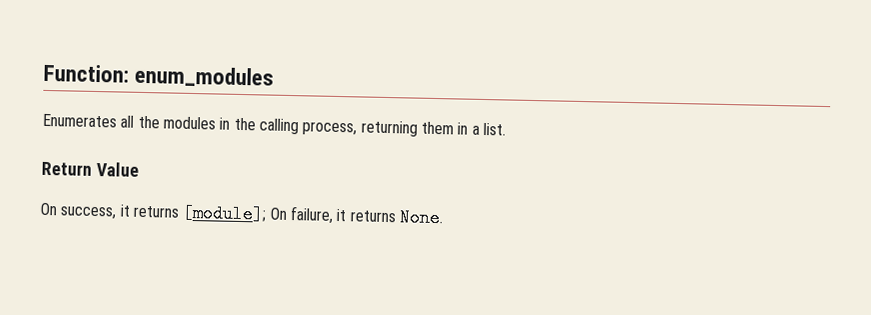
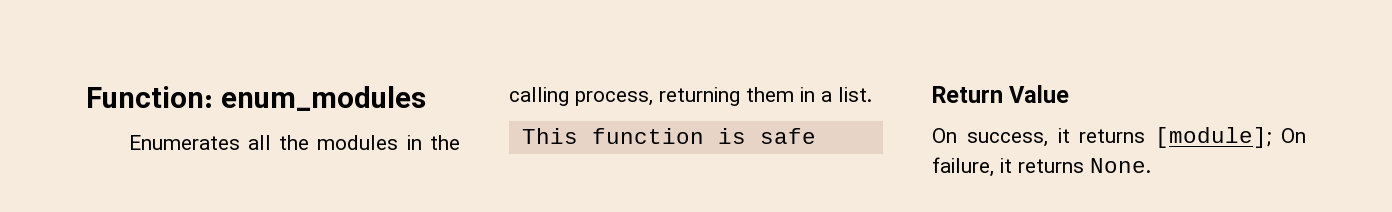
(506, 129) none -> [521,128,816,144] // This function is safe

